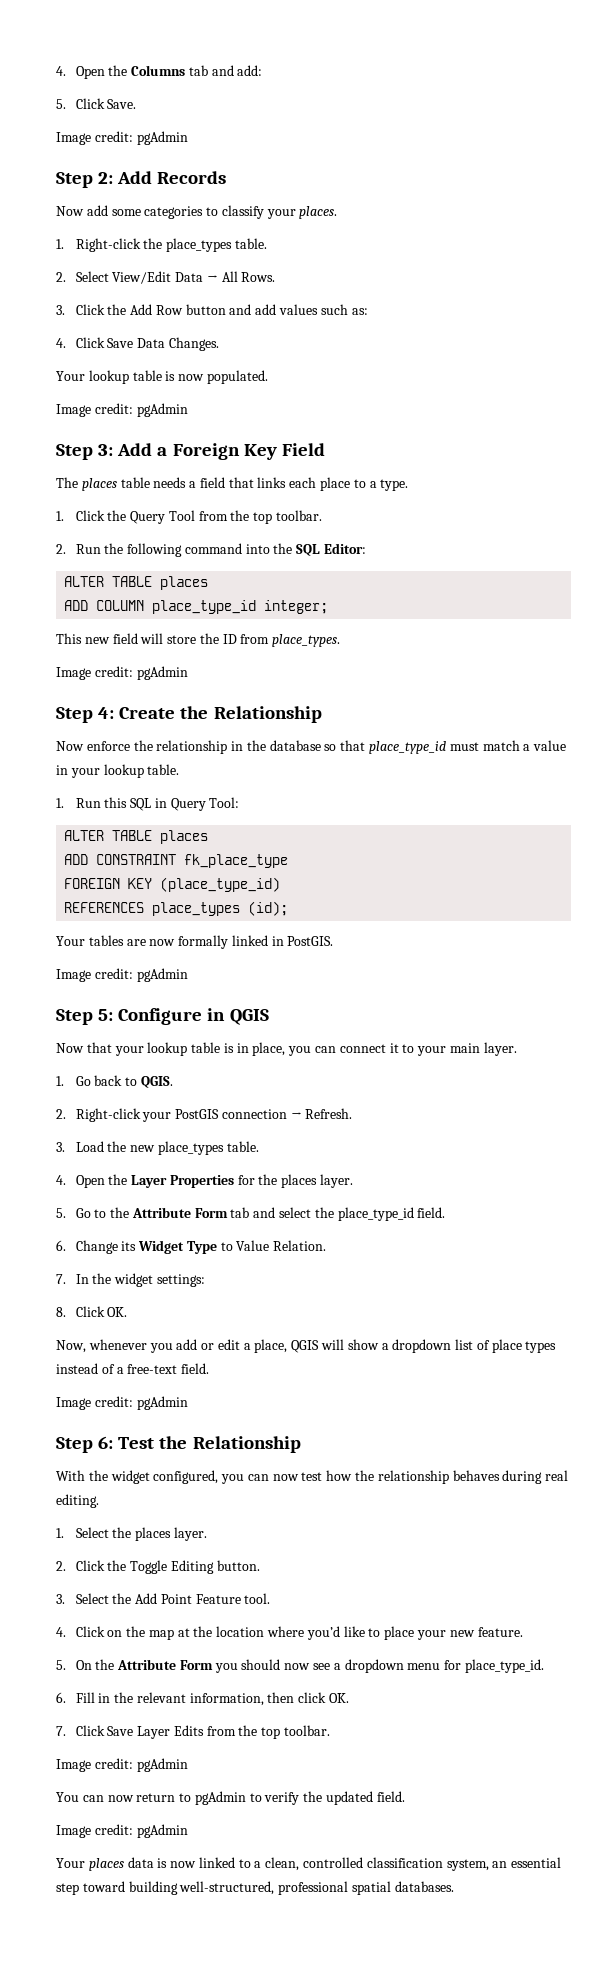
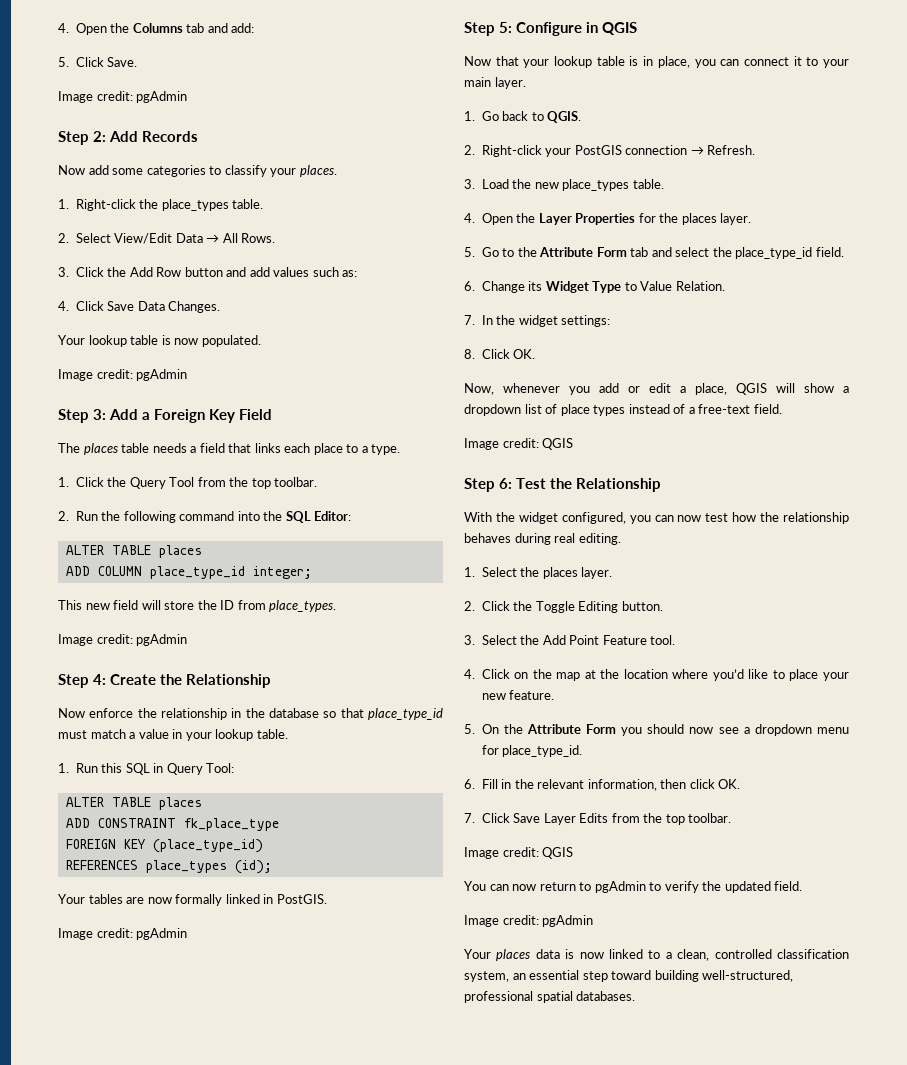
[136,1396,188,1410] pgAdmin -> [542,438,574,450] QGIS
[136,1758,188,1772] pgAdmin -> [542,847,574,859] QGIS

